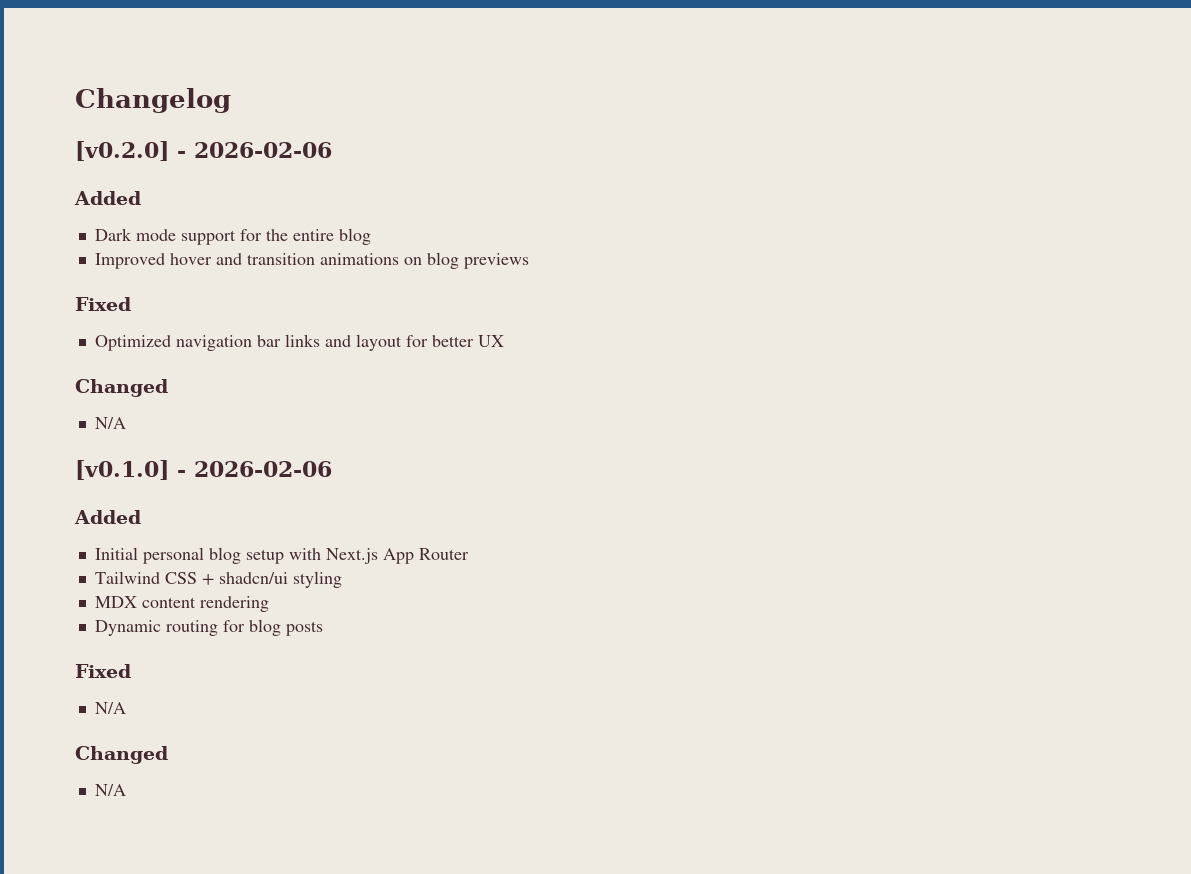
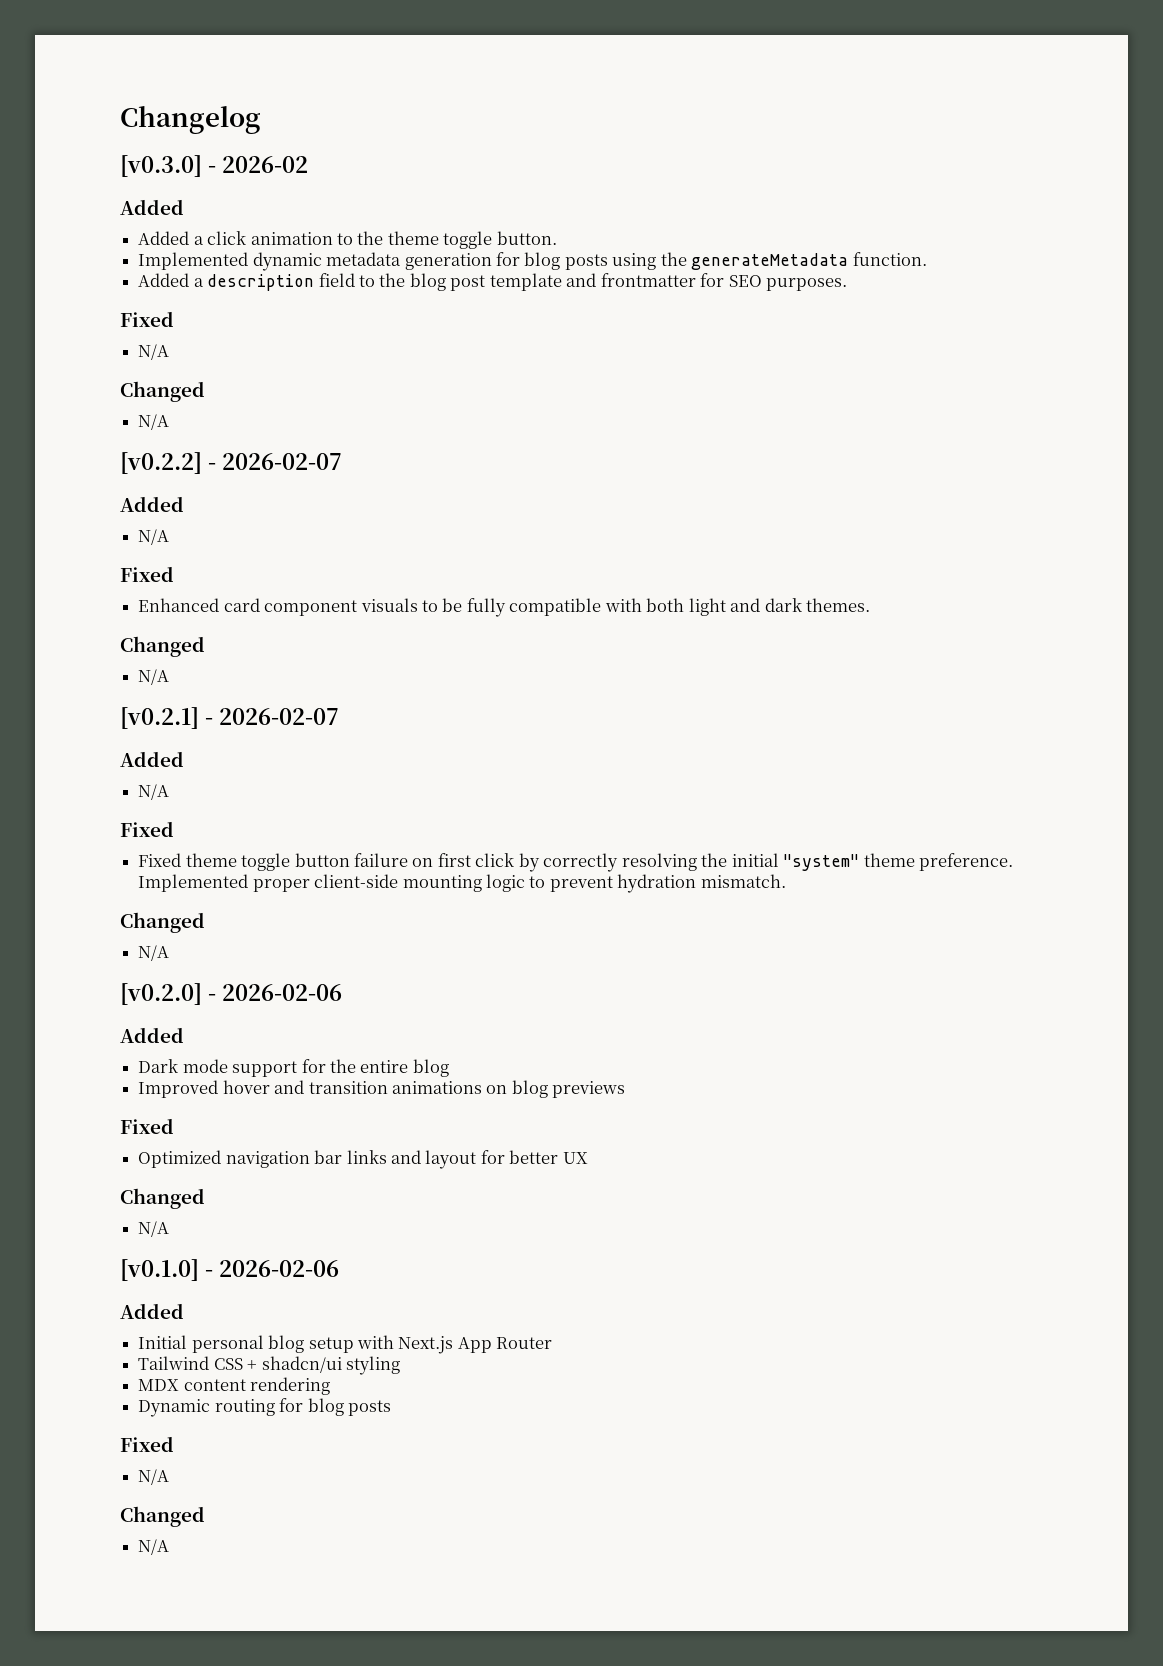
(231, 100) none -> [120,155,308,177] [120,199,184,215] [138,231,557,249] [138,252,927,271] [138,273,848,291] [120,311,174,327] [138,344,170,360] [120,381,205,402] [138,414,170,430] [120,452,342,474] [120,496,184,512] [138,529,170,545] [120,566,174,582] [138,598,871,617] [120,636,205,657] [138,669,170,685] [120,707,339,729] [120,751,184,767] [138,784,170,800] [120,821,174,837] [138,853,1013,872] [138,874,786,893] [120,912,205,933] [138,945,170,961] // [v0.3.0] - 2026-02 // Added // Added a click animation to the theme toggle button. // Implemented dynamic metadata generation for blog posts using the generateMetadata function. // Added a description field to the blog post template and frontmatter for SEO purposes. // Fixed // N/A // Changed // N/A // [v0.2.2] - 2026-02-07 // Added // N/A // Fixed // Enhanced card component visuals to be fully compatible with both light and dark themes. // Changed // N/A // [v0.2.1] - 2026-02-07 // Added // N/A // Fixed // Fixed theme toggle button failure on first click by correctly resolving the initial "system" theme preference. Implemented proper client-side mounting logic to prevent hydration mismatch. // Changed // N/A

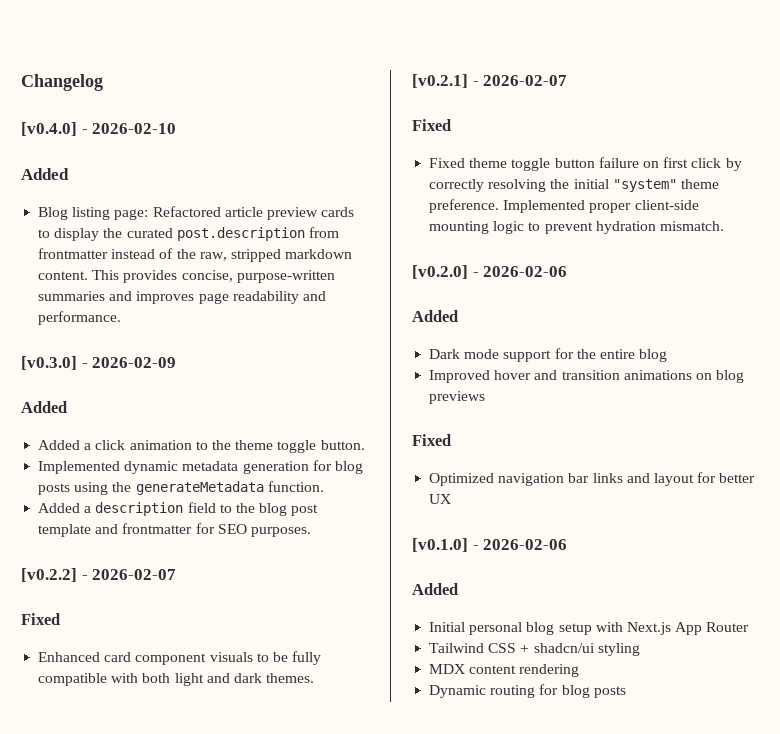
(261, 120) none -> [21,122,177,136] [21,168,69,180] [38,206,355,220] [38,227,339,241] [38,248,353,262] [38,270,335,283] [38,291,326,304] [38,311,122,325] // [v0.4.0] - 2026-02-10 // Added // Blog listing page: Refactored article preview cards to display the curated post.description from frontmatter instead of the raw, stripped markdown content. This provides concise, purpose-written summaries and improves page readability and performance.
[222,156,308,173] 2026-02 -> [92,357,177,368] 2026-02-09
[120,311,174,327] [138,344,170,360] [120,381,205,402] [138,414,170,430] // Fixed // N/A // Changed // N/A -> (311, 532) none
[120,496,184,512] [138,529,170,545] // Added // N/A -> (177, 574) none
[120,636,205,657] [138,669,170,685] // Changed // N/A -> (315, 678) none
[120,751,184,767] [138,784,170,800] // Added // N/A -> (568, 80) none
[120,912,205,933] [138,945,170,961] // Changed // N/A -> (724, 226) none
[120,1188,205,1209] [138,1221,170,1237] // Changed // N/A -> (452, 499) none
[120,1436,174,1452] [138,1469,170,1485] [120,1506,205,1527] [138,1539,170,1555] // Fixed // N/A // Changed // N/A -> (626, 692) none

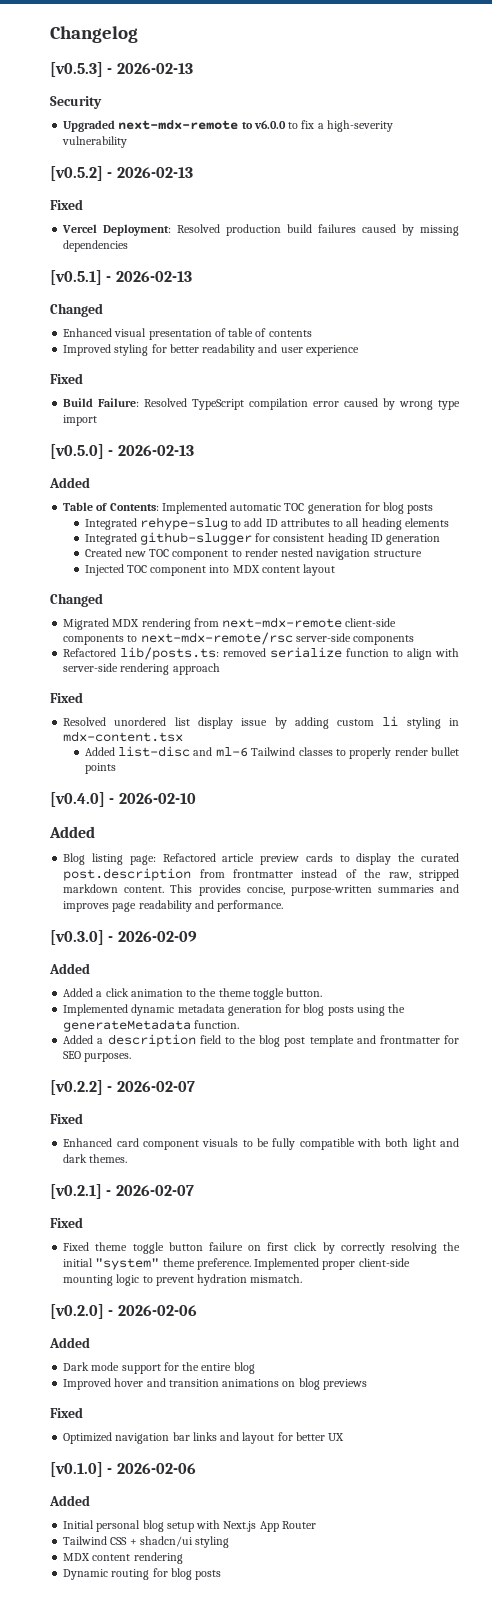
(103, 82) none -> [50,62,193,77] [50,96,102,109] [63,120,393,132] [62,136,128,148] [50,166,193,181] [50,199,83,210] [62,224,460,236] [63,240,129,252] [50,270,192,285] [50,303,103,317] [63,328,312,340] [63,344,359,356] [50,373,83,384] [63,398,460,410] [63,415,98,426] [50,444,194,459] [49,477,90,488] [63,502,434,514] [84,517,449,530] [84,532,441,545] [84,548,422,560] [84,564,336,576] [50,593,103,607] [63,617,397,630] [63,632,415,645] [63,647,460,660] [63,663,220,675] [50,692,83,703] [63,716,459,729] [63,731,184,742] [84,746,459,759] [84,763,116,774] // [v0.5.3] - 2026-02-13 // Security // Upgraded next-mdx-remote to v6.0.0 to fix a high-severity vulnerability // [v0.5.2] - 2026-02-13 // Fixed // Vercel Deployment: Resolved production build failures caused by missing dependencies // [v0.5.1] - 2026-02-13 // Changed // Enhanced visual presentation of table of contents // Improved styling for better readability and user experience // Fixed // Build Failure: Resolved TypeScript compilation error caused by wrong type import // [v0.5.0] - 2026-02-13 // Added // Table of Contents: Implemented automatic TOC generation for blog posts // Integrated rehype-slug to add ID attributes to all heading elements // Integrated github-slugger for consistent heading ID generation // Created new TOC component to render nested navigation structure // Injected TOC component into MDX content layout // Changed // Migrated MDX rendering from next-mdx-remote client-side components to next-mdx-remote/rsc server-side components // Refactored lib/posts.ts: removed serialize function to align with server-side rendering approach // Fixed // Resolved unordered list display issue by adding custom li styling in mdx-content.tsx // Added list-disc and ml-6 Tailwind classes to properly render bullet points

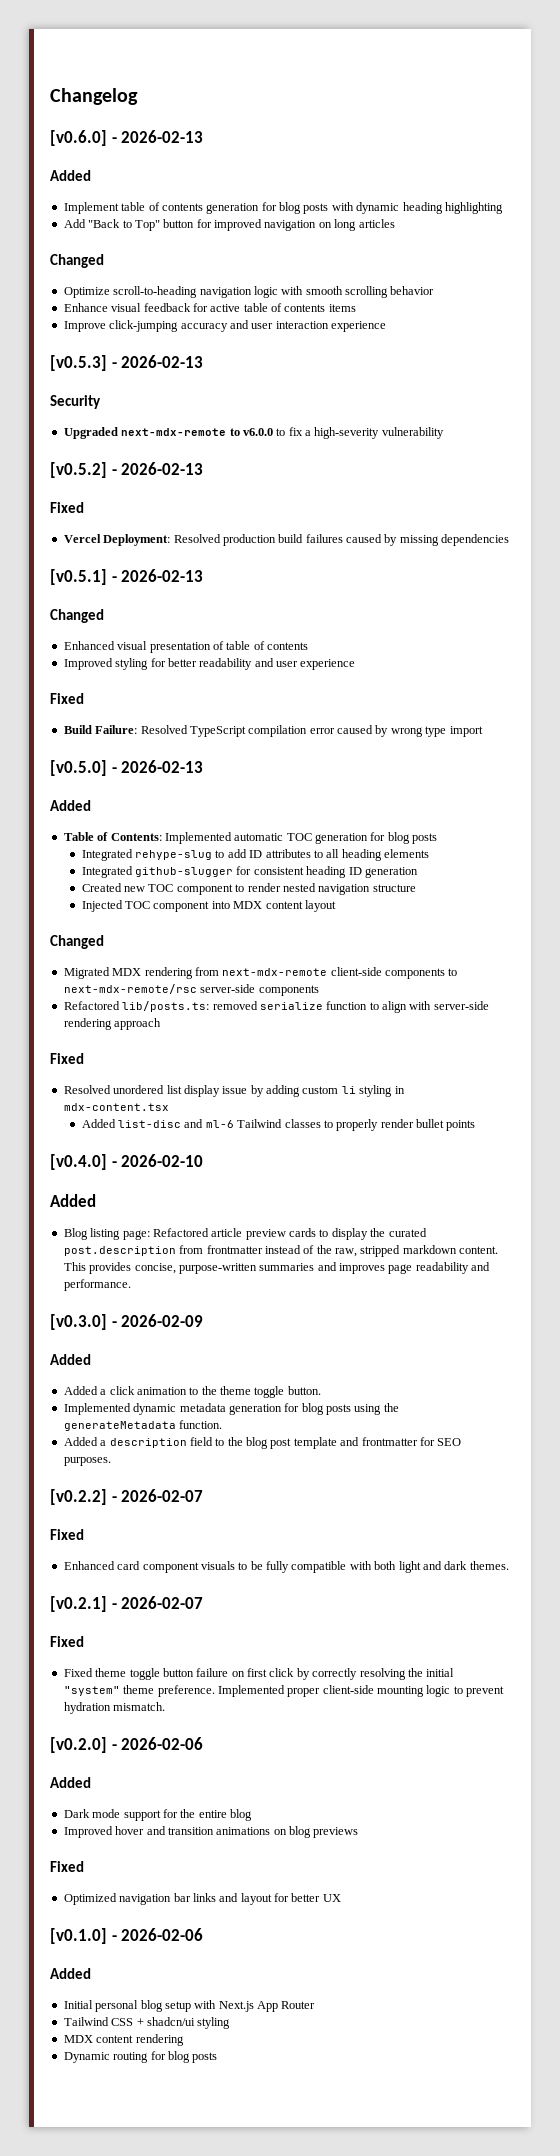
(138, 34) none -> [50,130,204,146] [50,170,91,181] [63,202,503,214] [63,219,395,231] [50,254,104,268] [63,286,435,298] [63,303,356,312] [63,320,386,332] // [v0.6.0] - 2026-02-13 // Added // Implement table of contents generation for blog posts with dynamic heading highlighting // Add "Back to Top" button for improved navigation on long articles // Changed // Optimize scroll-to-heading navigation logic with smooth scrolling behavior // Enhance visual feedback for active table of contents items // Improve click-jumping accuracy and user interaction experience

